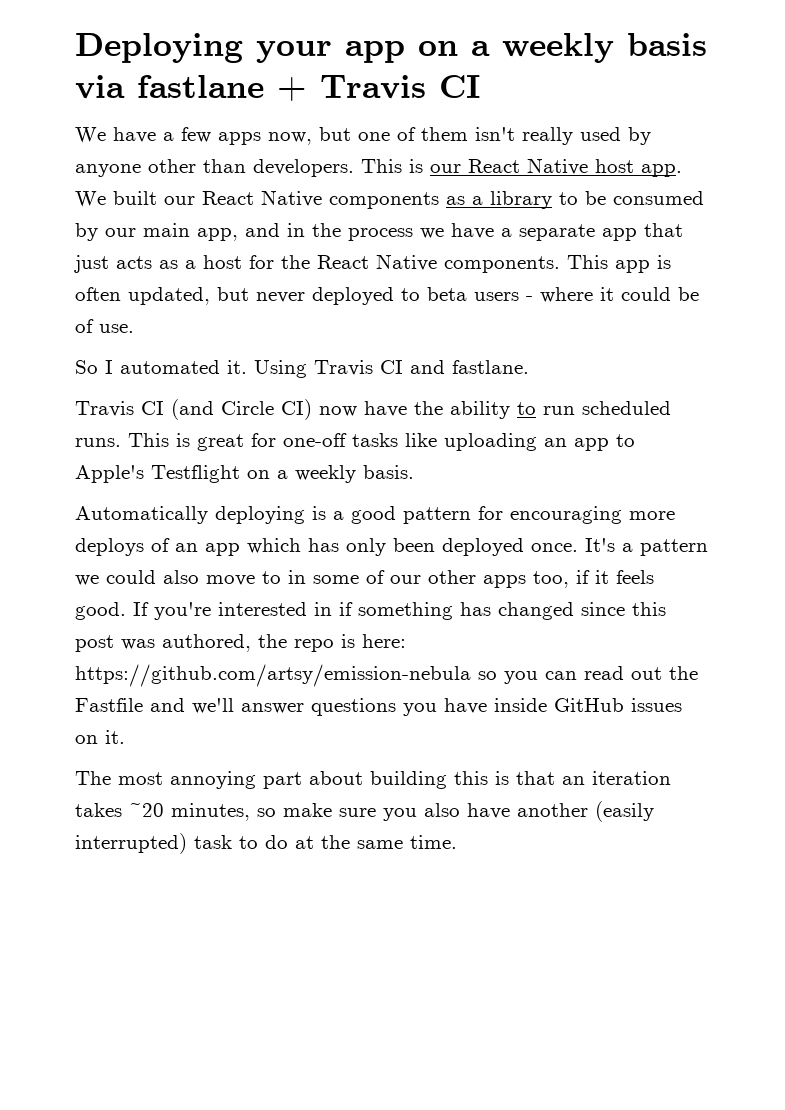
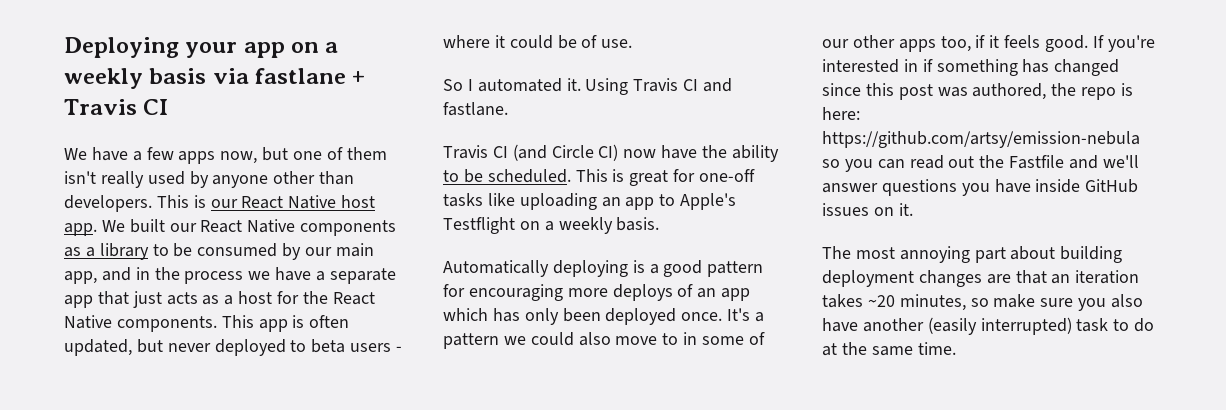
[543,401,671,415] [75,438,121,447] run scheduled runs. -> [463,169,571,183] be scheduled.
[454,771,509,785] this is -> [822,270,1011,287] deployment changes are

